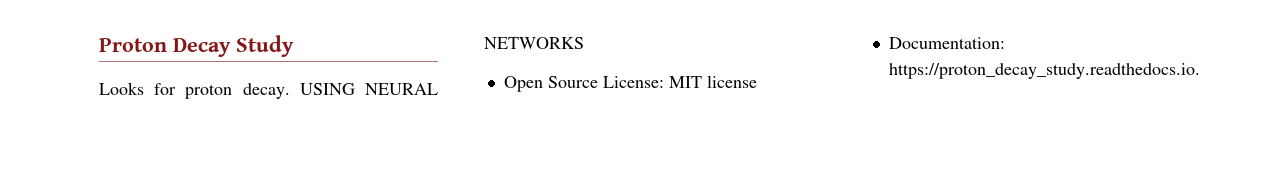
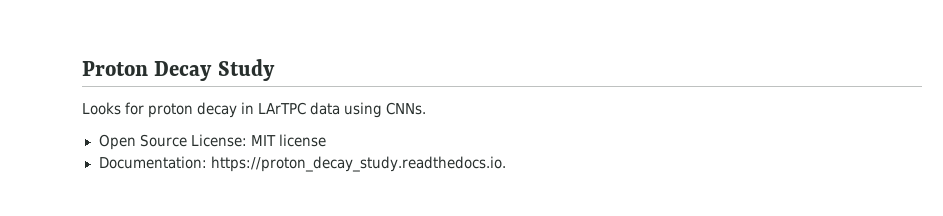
[242,83,438,99] [484,37,584,49] decay. USING NEURAL NETWORKS -> [197,102,427,118] decay in LArTPC data using CNNs.

